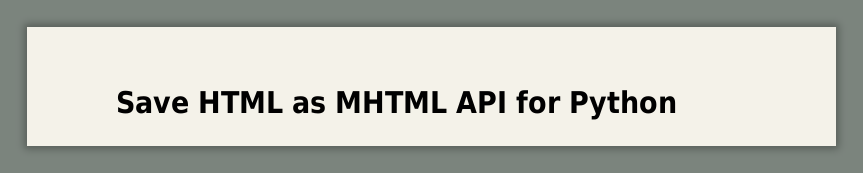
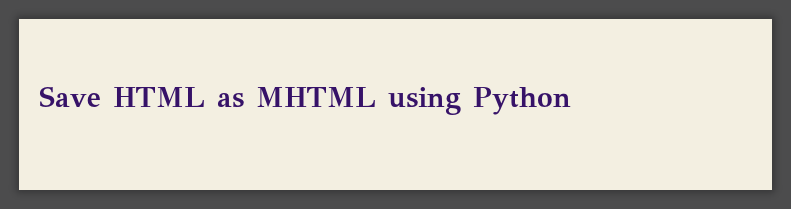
[456,90,561,114] API for -> [387,87,461,115] using

